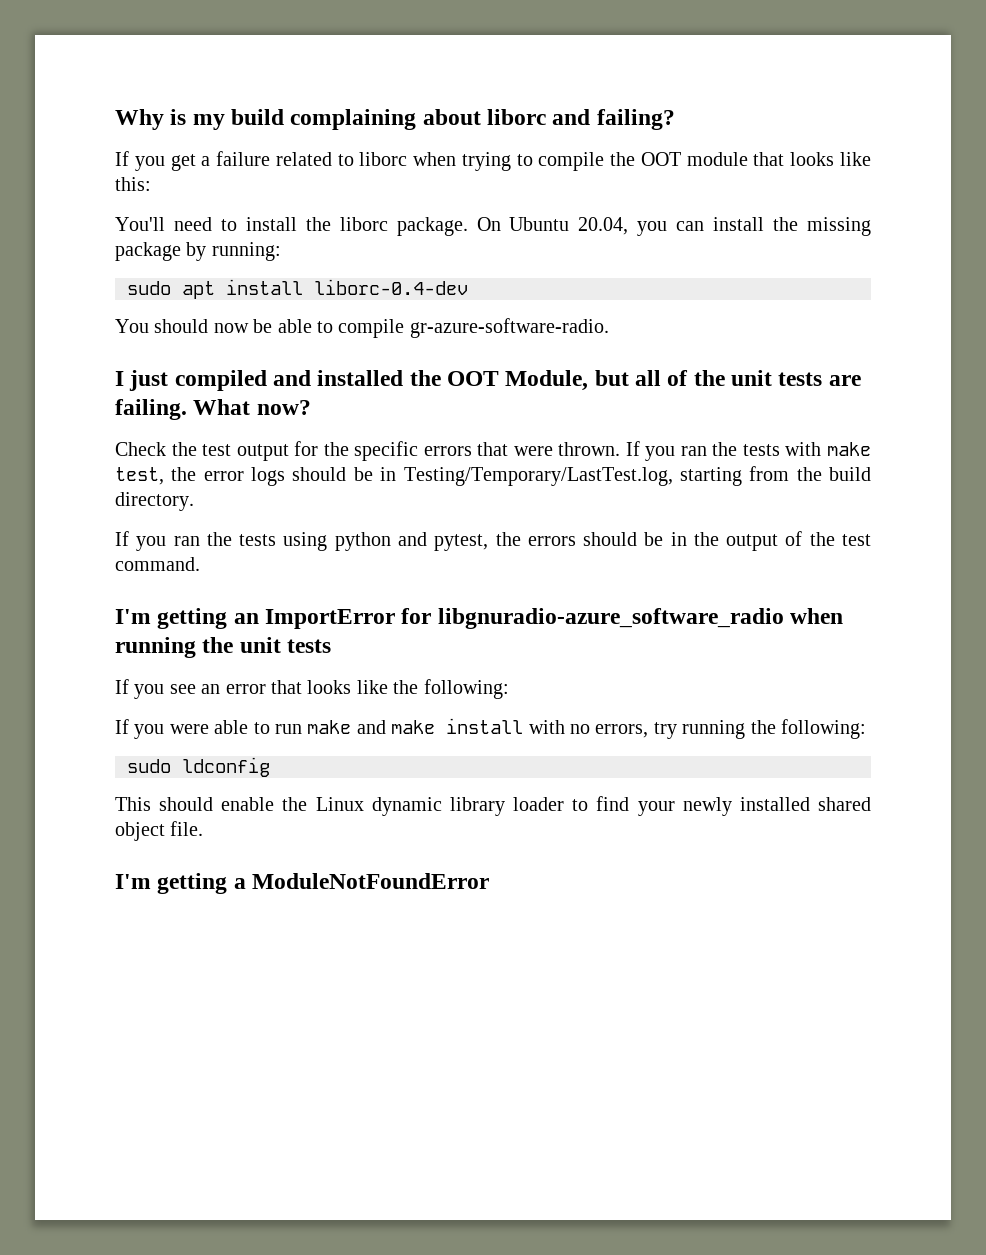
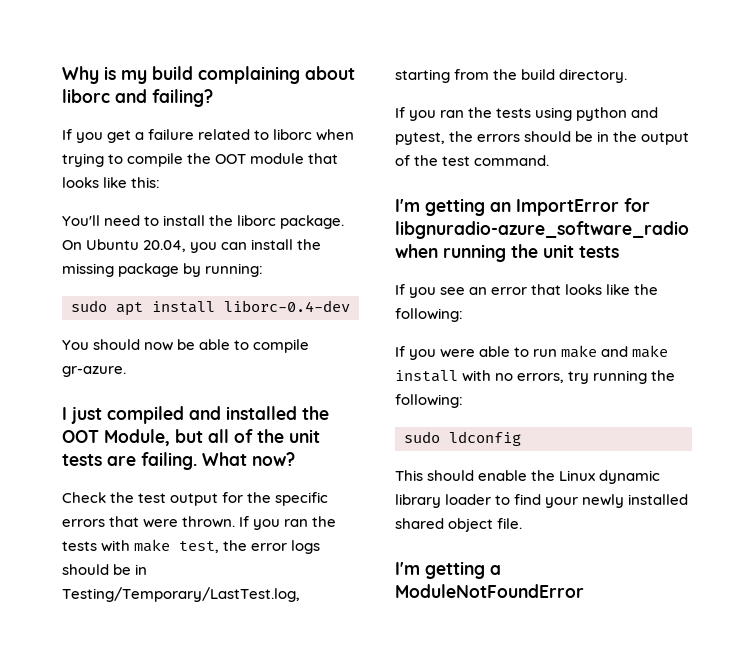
[409,318,609,338] gr-azure-software-radio. -> [62,366,126,377] gr-azure.

